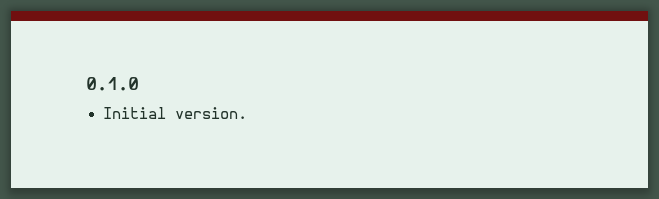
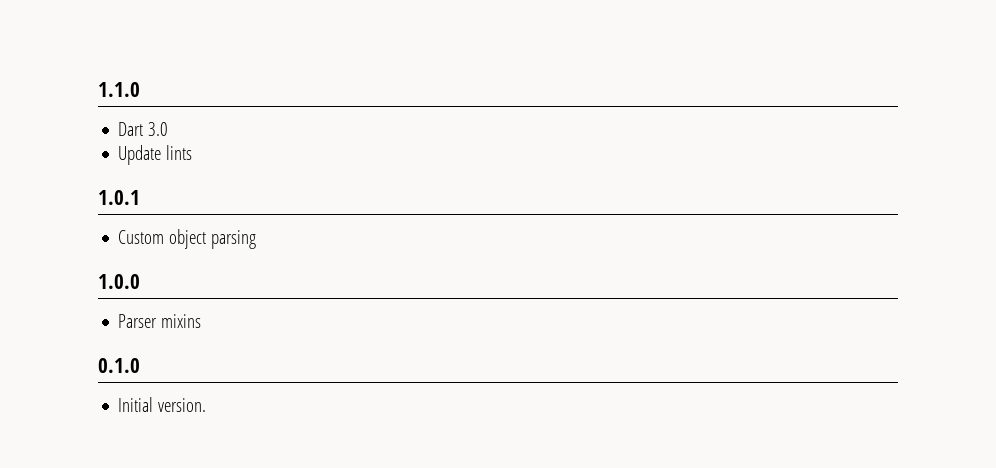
(86, 84) none -> [98,82,140,97] [118,122,169,136] [118,145,193,165] [98,190,140,205] [118,229,257,249] [98,274,140,289] [118,314,202,328] 1.1.0 // Dart 3.0 // Update lints // 1.0.1 // Custom object parsing // 1.0.0 // Parser mixins //

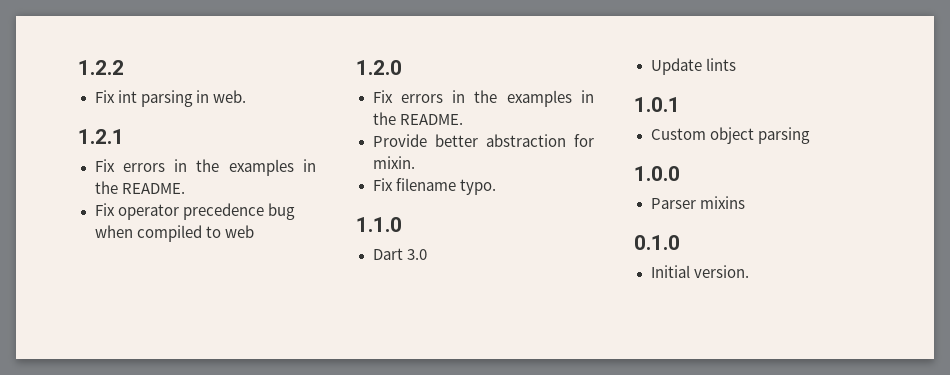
(98, 89) none -> [78,60,124,75] [94,90,246,107] [78,129,124,144] [94,159,316,176] [94,181,185,194] [94,203,295,220] [94,225,254,242] [356,60,402,75] [372,90,594,107] [372,112,463,125] [372,134,594,147] [372,156,415,169] [372,178,496,195] 1.2.2 // Fix int parsing in web. // 1.2.1 // Fix errors in the examples in the README. // Fix operator precedence bug when compiled to web // 1.2.0 // Fix errors in the examples in the README. // Provide better abstraction for mixin. // Fix filename typo. //

